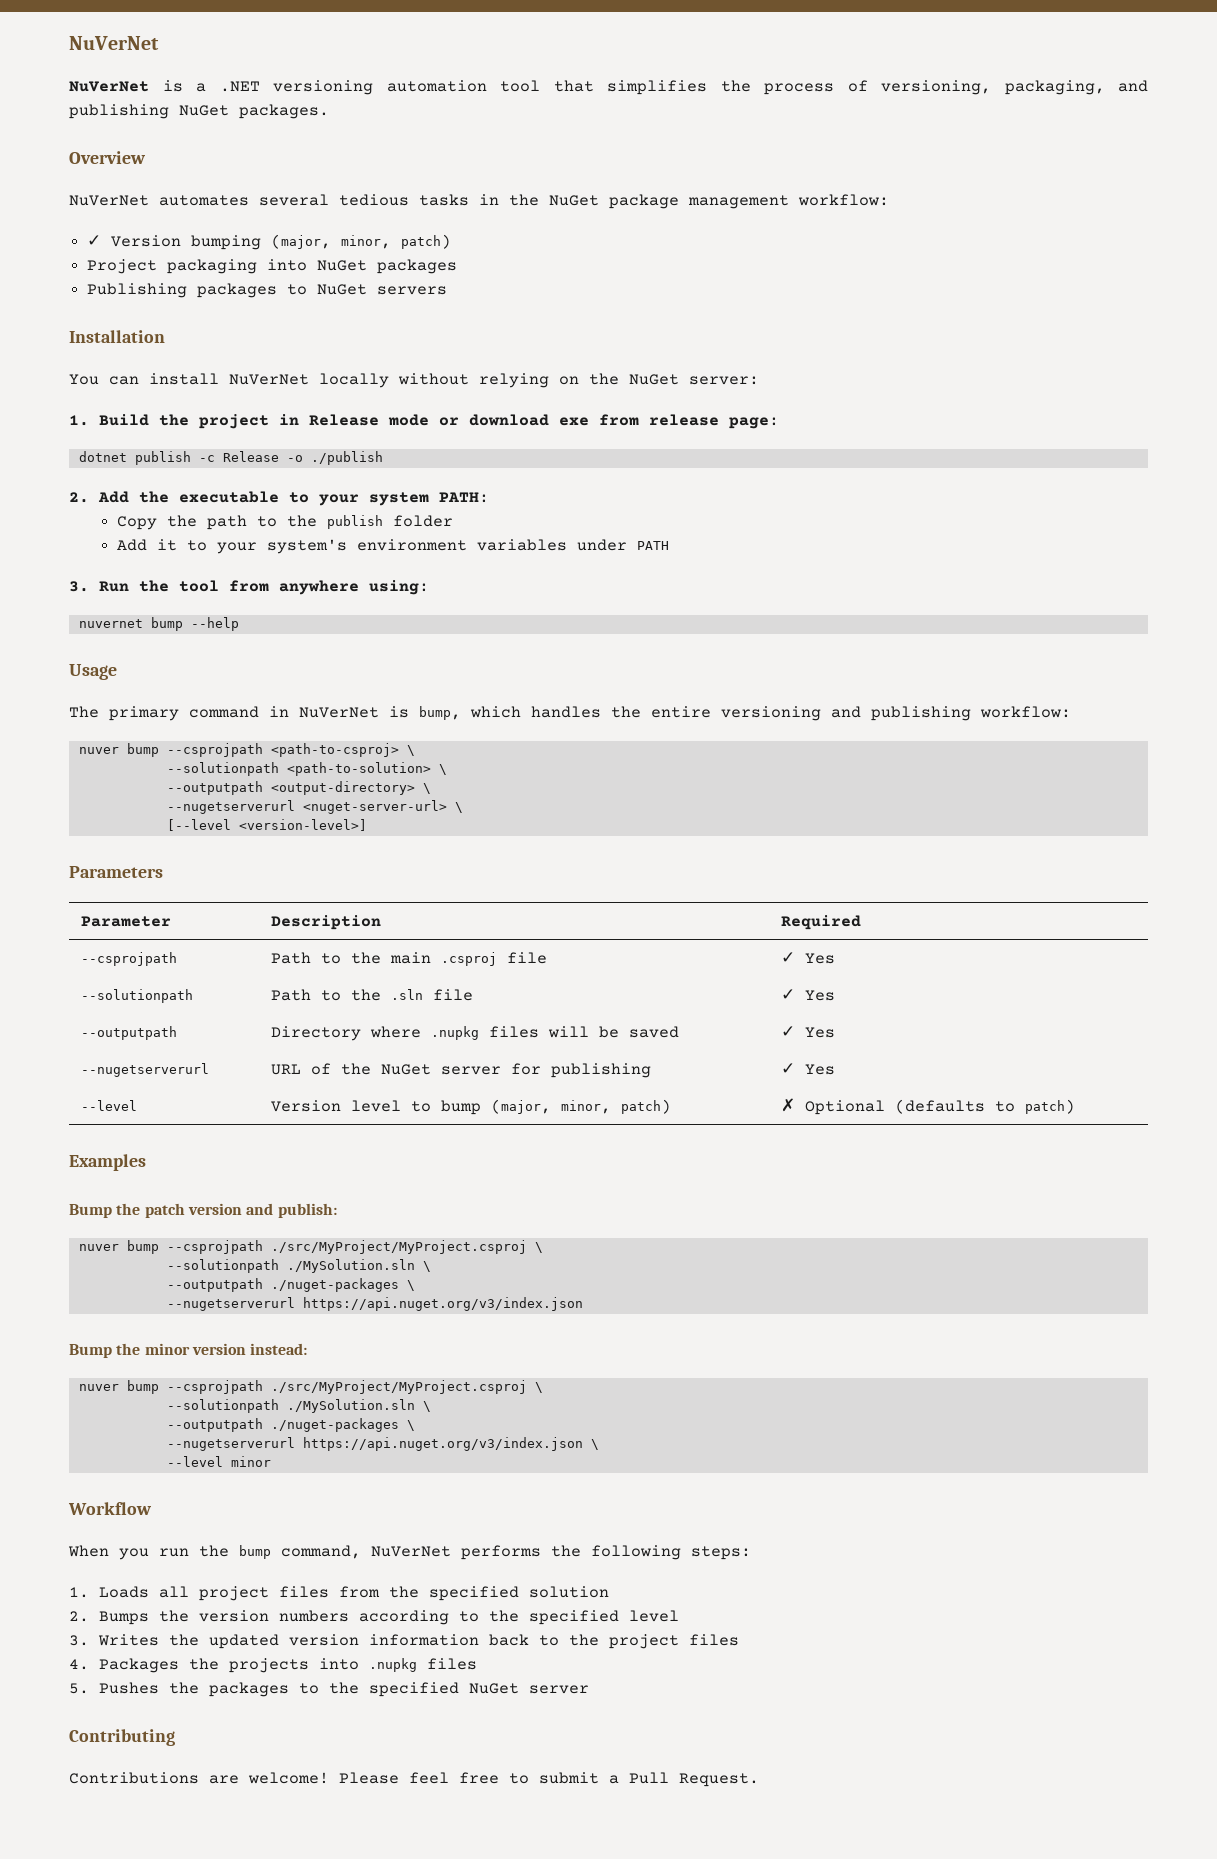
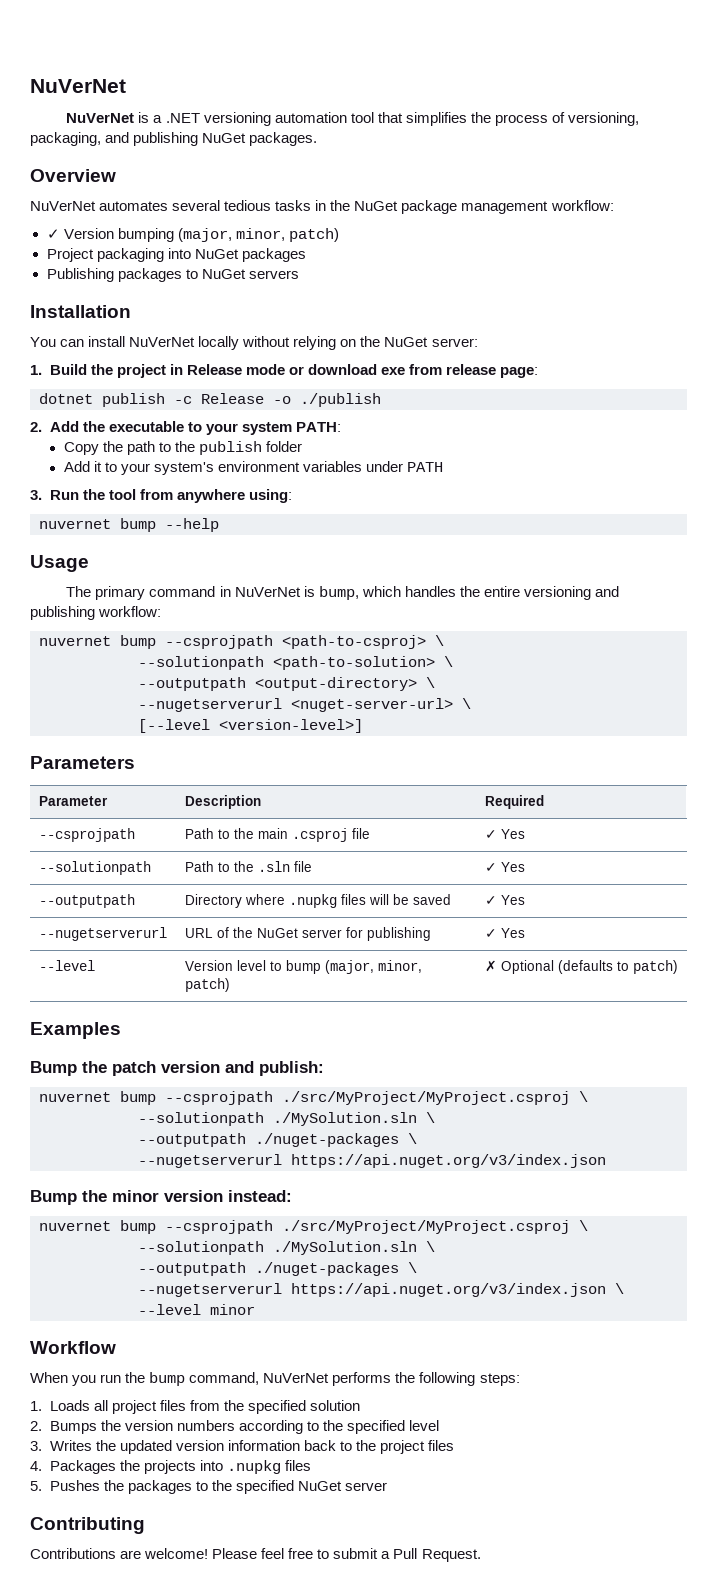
[78,747,119,754] nuver -> [39,636,111,646] nuvernet
[78,1244,119,1251] nuver -> [39,1092,111,1102] nuvernet
[78,1384,119,1391] nuver -> [39,1221,111,1231] nuvernet

